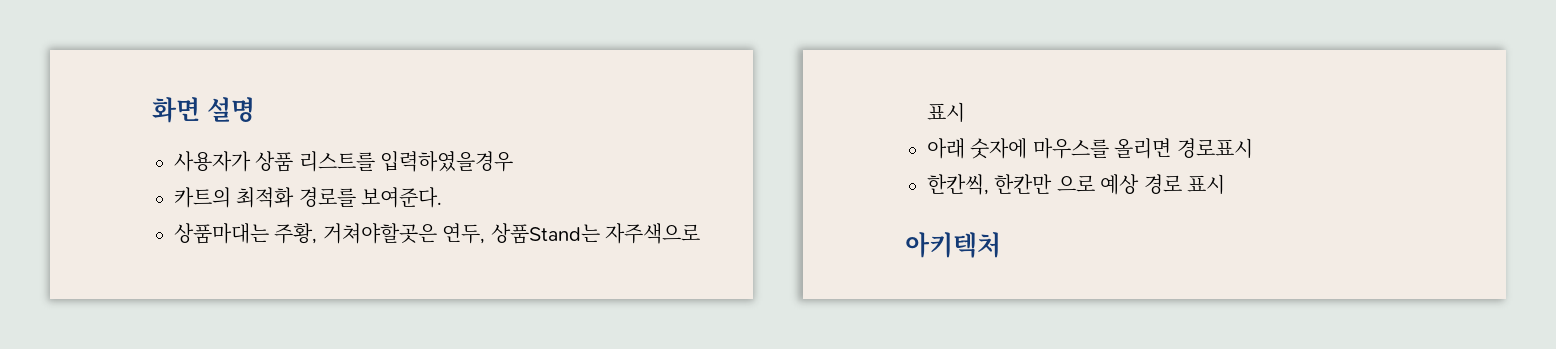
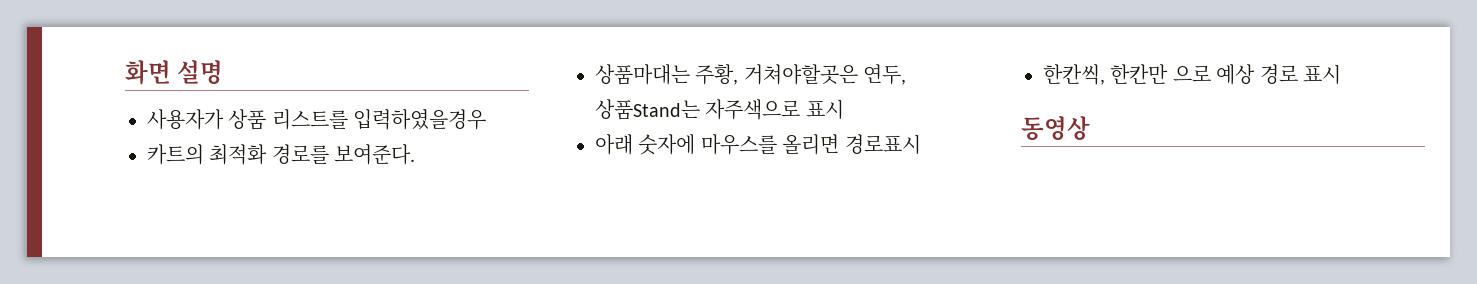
[905,232,1001,258] 아키텍처 -> [1021,116,1090,141] 동영상

